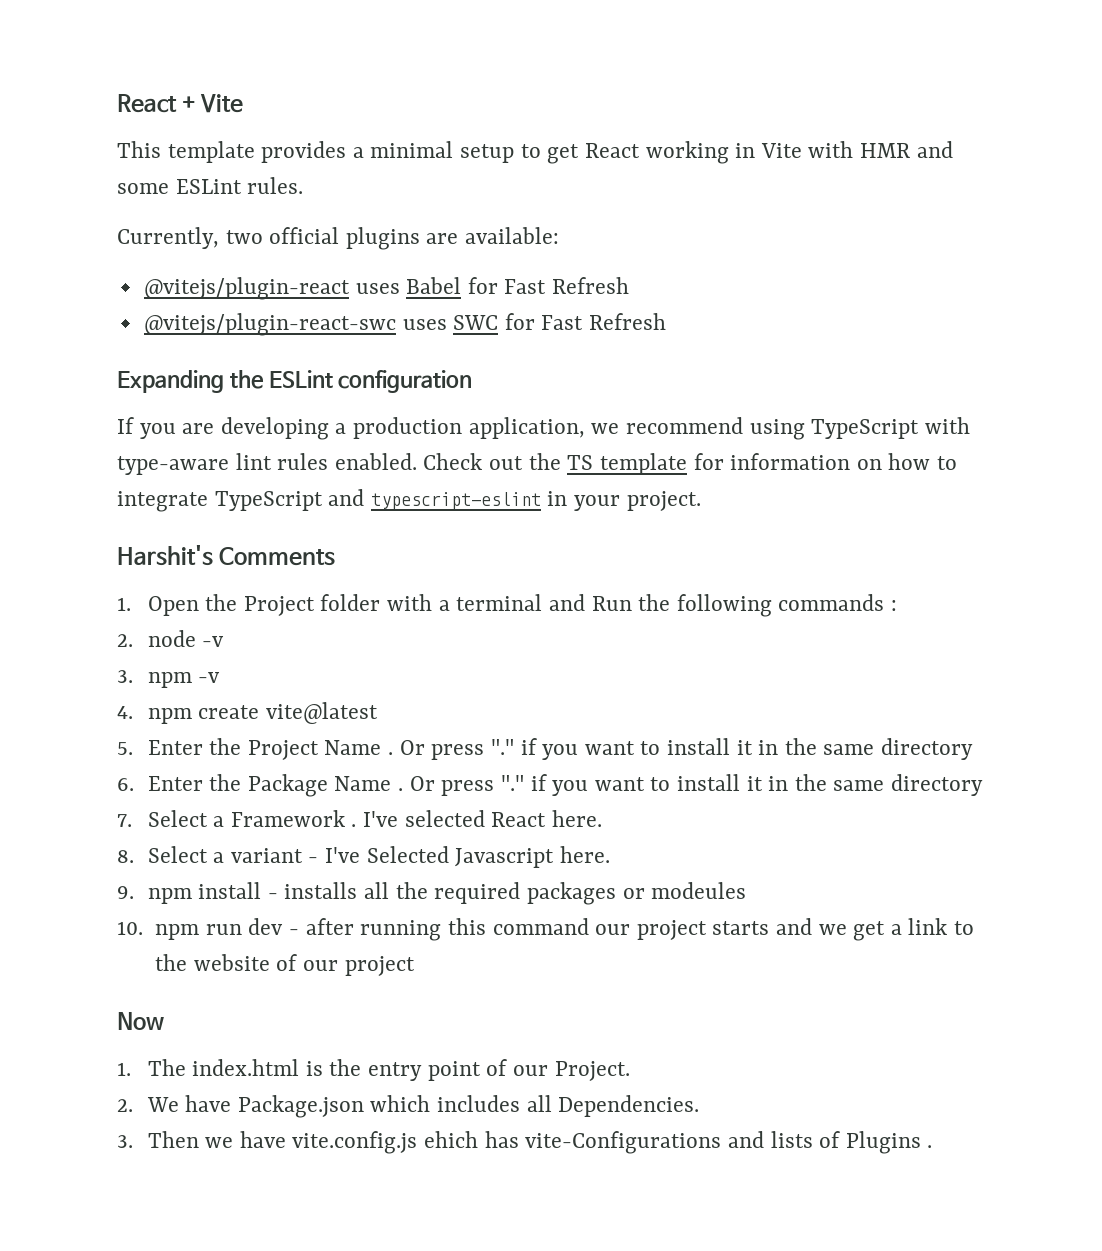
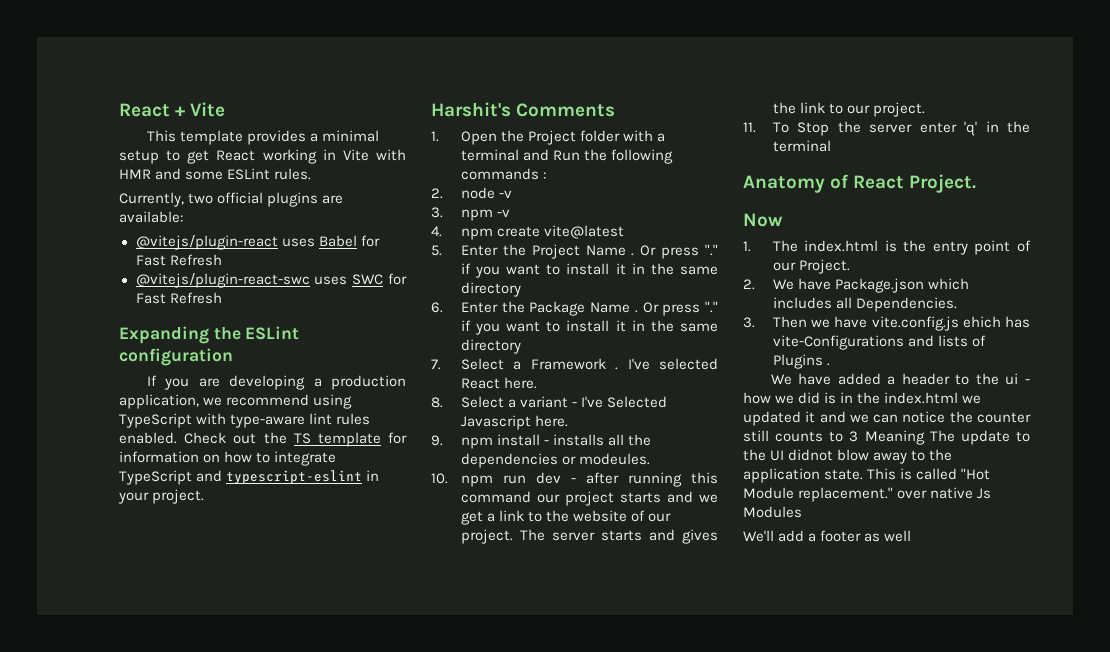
[434,882,747,905] required packages or modeules -> [460,453,651,468] dependencies or modeules.
[344,956,415,976] project -> [460,529,718,544] [772,102,926,117] [743,121,1030,136] [772,140,831,152] [743,174,977,193] project. The server starts and gives the link to our project. // 11. To Stop the server enter 'q' in the terminal // Anatomy of React Project.
(933, 1146) none -> [770,373,1030,385] [743,392,982,404] [743,411,1031,426] [743,430,1030,445] [743,449,953,464] [743,468,991,483] [743,487,992,502] [743,506,802,518] [743,530,912,542] // We have added a header to the ui - how we did is in the index.html we updated it and we can notice the counter still counts to 3 Meaning The update to the UI didnot blow away to the application state. This is called "Hot Module replacement." over native Js Modules // We'll add a footer as well

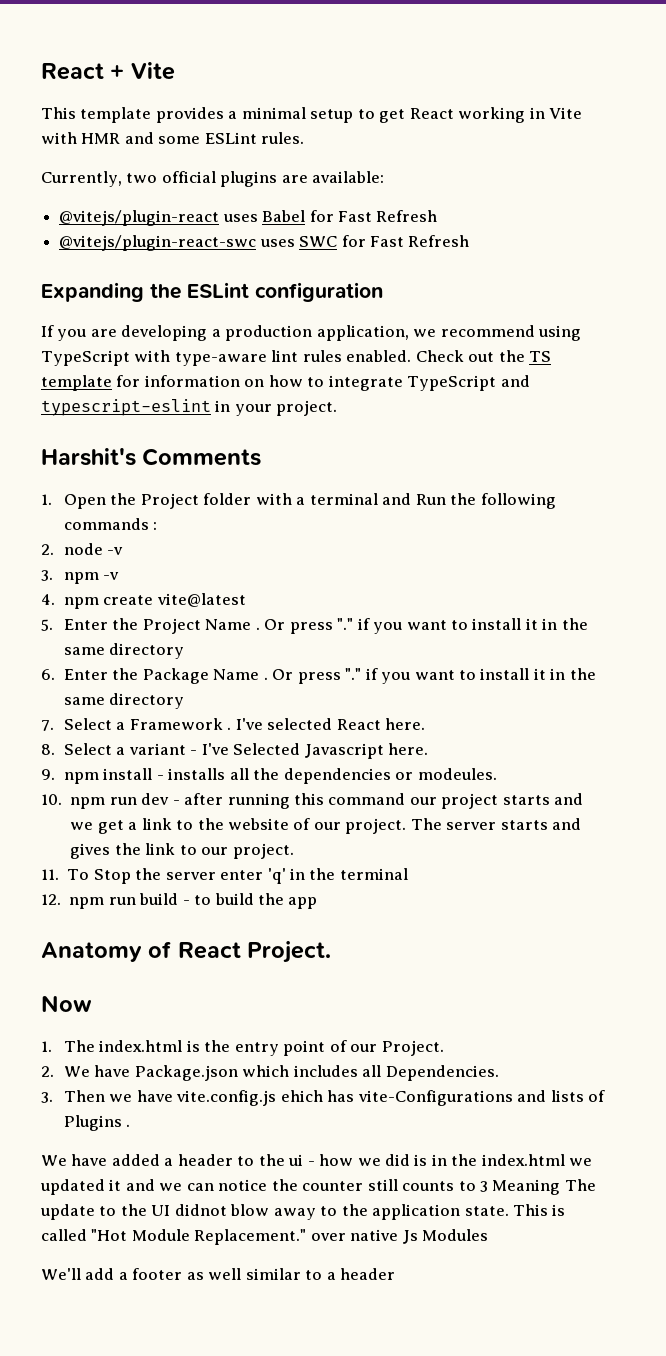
(831, 146) none -> [41,893,318,909] // 12. npm run build - to build the app
[798,487,894,502] replacement." -> [194,1229,307,1245] Replacement."
(912, 536) none -> [245,1268,396,1280] similar to a header

